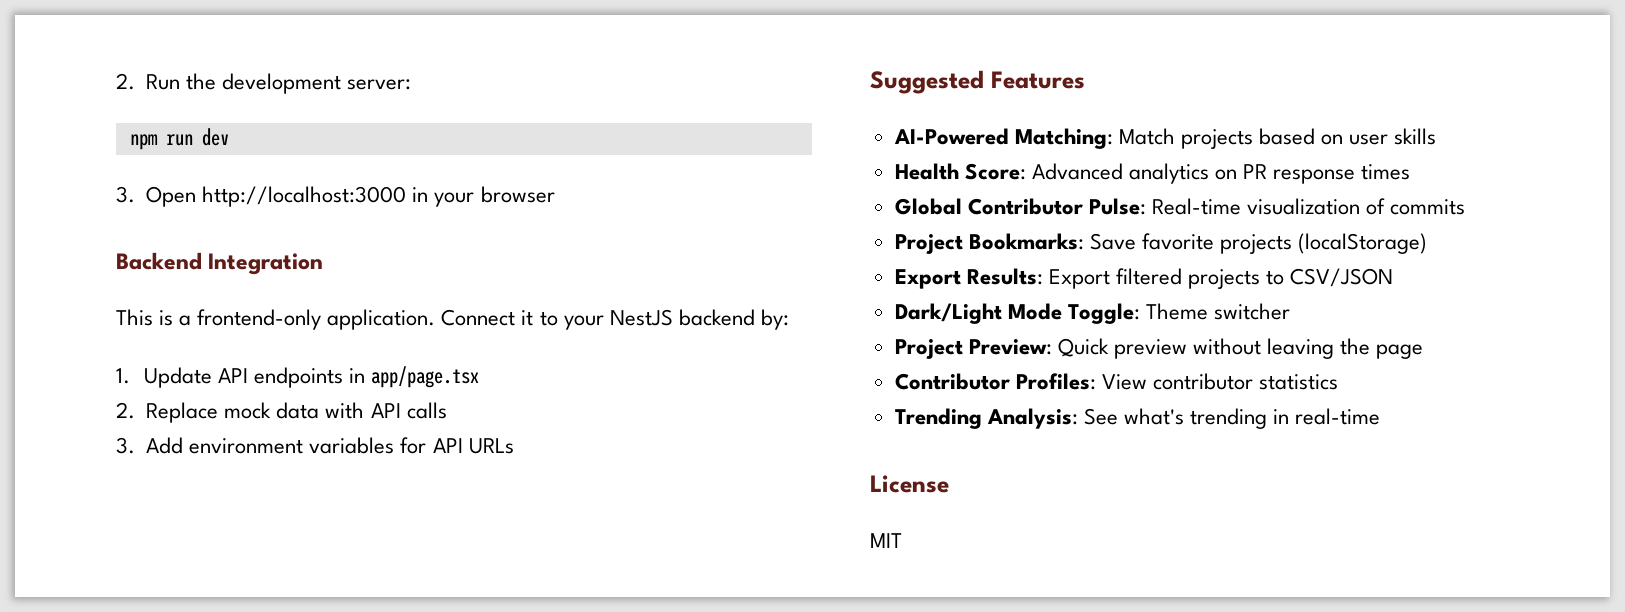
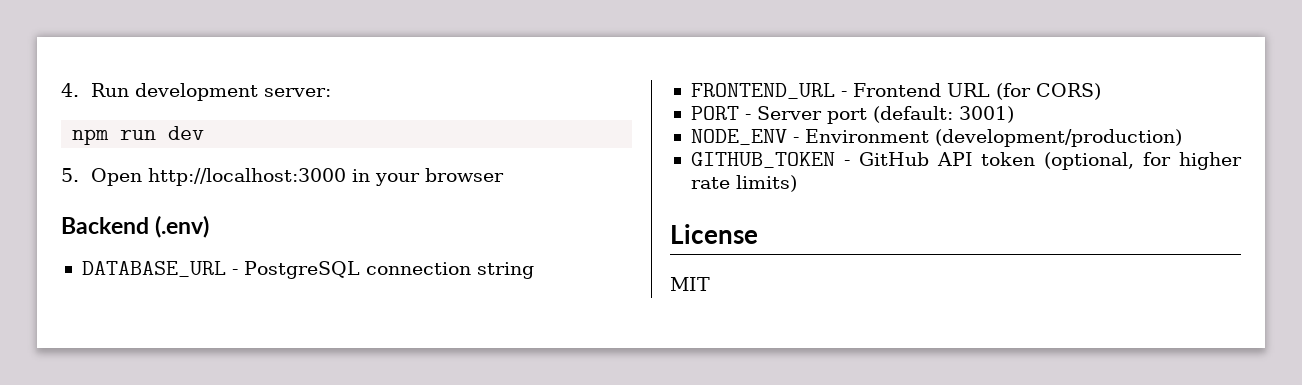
[116,73,217,90] 2. Run the -> [61,83,129,97] 4. Run
[116,186,135,203] 3. -> [61,168,79,182] 5.
[208,253,324,275] [116,309,789,330] [116,366,480,388] [116,402,447,423] [116,437,514,454] [870,70,1085,94] [893,128,1437,149] [894,163,1411,184] [894,198,1466,215] [894,233,1428,254] [894,268,1394,289] [894,303,1291,324] [894,338,1424,359] [894,373,1339,390] [894,408,1381,429] Integration // This is a frontend-only application. Connect it to your NestJS backend by: // 1. Update API endpoints in app/page.tsx // 2. Replace mock data with API calls // 3. Add environment variables for API URLs // Suggested Features // AI-Powered Matching: Match projects based on user skills // Health Score: Advanced analytics on PR response times // Global Contributor Pulse: Real-time visualization of commits // Project Bookmarks: Save favorite projects (localStorage) // Export Results: Export filtered projects to CSV/JSON // Dark/Light Mode Toggle: Theme switcher // Project Preview: Quick preview without leaving the page // Contributor Profiles: View contributor statistics // Trending Analysis: See what's trending in real-time -> [155,215,210,238] [81,261,534,279] [690,83,1101,100] [690,106,1014,124] [690,129,1182,147] [690,152,1242,170] [690,175,797,192] (.env) // DATABASE_URL - PostgreSQL connection string // FRONTEND_URL - Frontend URL (for CORS) // PORT - Server port (default: 3001) // NODE_ENV - Environment (development/production) // GITHUB_TOKEN - GitHub API token (optional, for higher rate limits)

